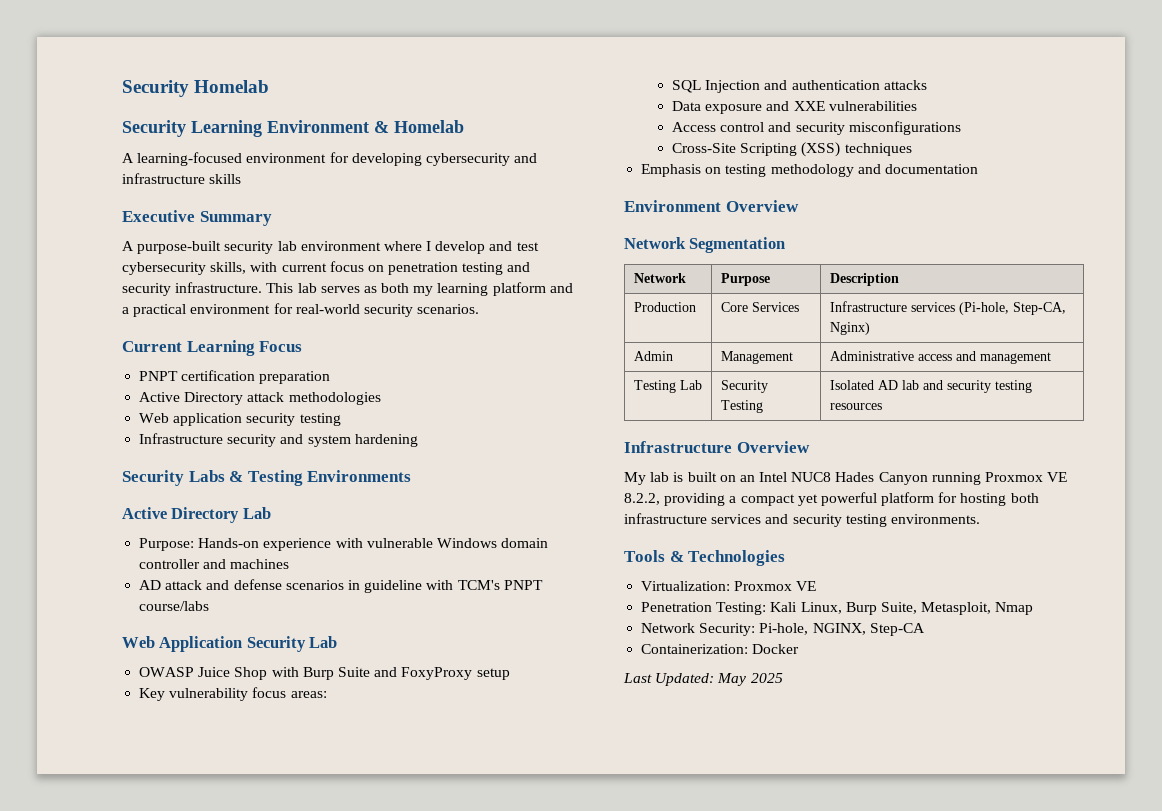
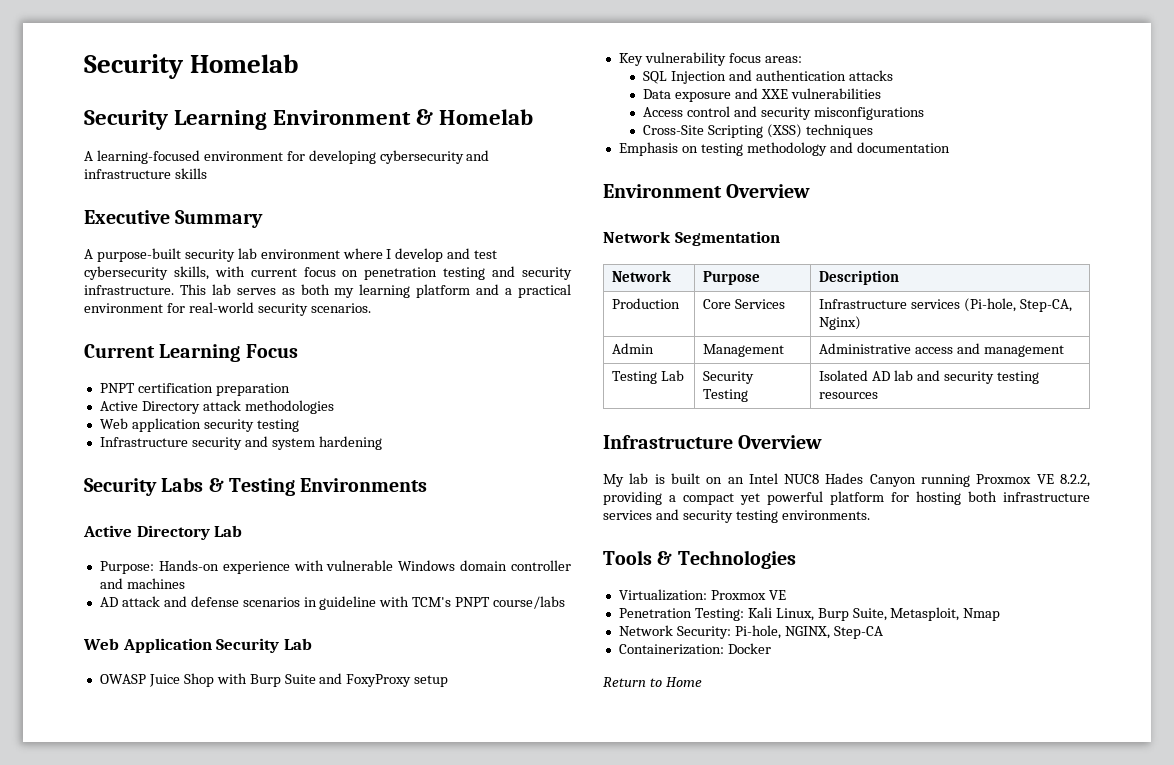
[623,673,783,686] Last Updated: May 2025 -> [603,677,702,687] Return to Home

